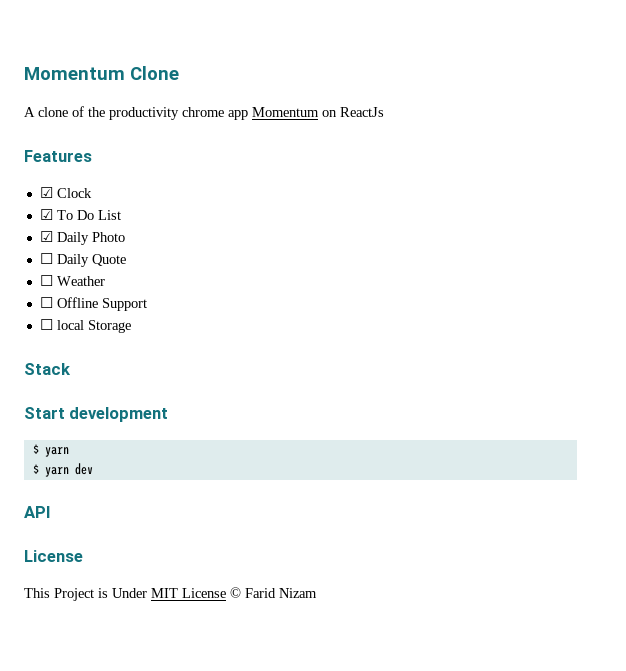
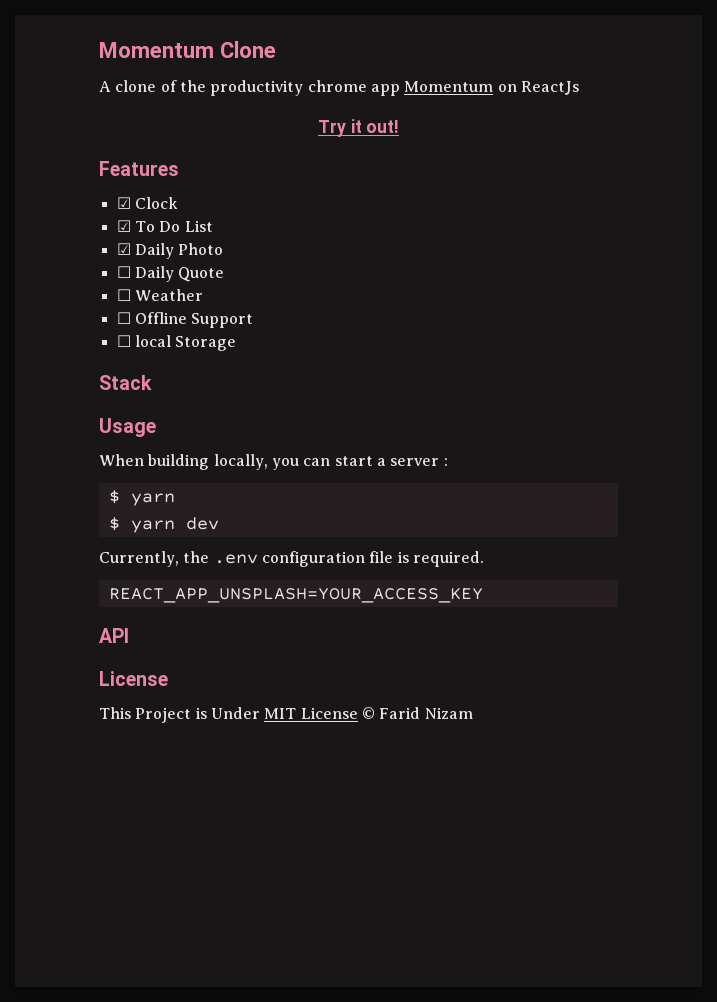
(384, 112) none -> [317,119,400,137] // Try it out!
[24,407,169,422] Start development -> [99,418,156,437] [99,454,448,470] Usage // When building locally, you can start a server :
(93, 469) none -> [99,551,484,567] [108,588,483,603] // Currently, the .env configuration file is required. // REACT_APP_UNSPLASH=YOUR_ACCESS_KEY

